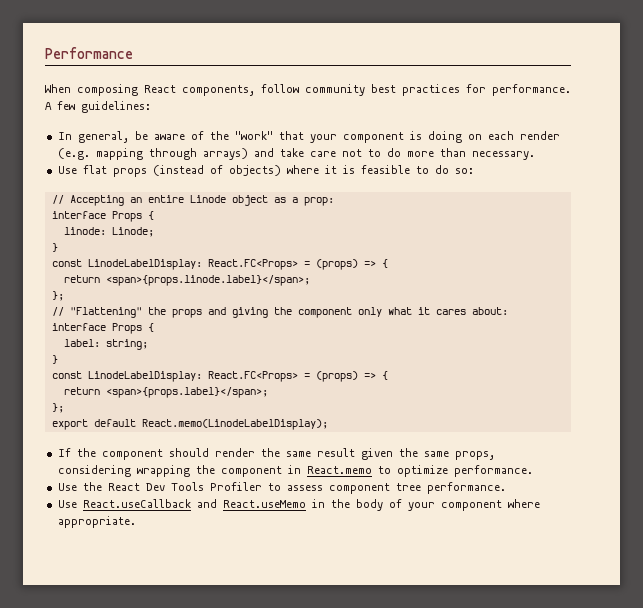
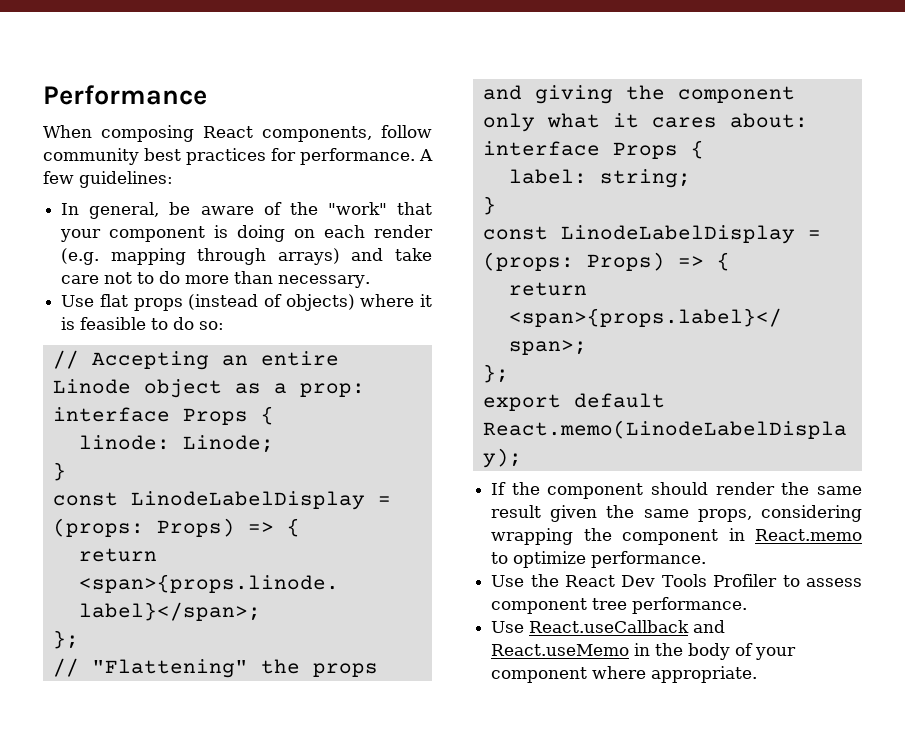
[87,259,358,270] LinodeLabelDisplay: React.FC<Props> = (props) -> [130,491,391,510] [52,518,235,537] LinodeLabelDisplay = (props: Props)
[87,371,358,382] LinodeLabelDisplay: React.FC<Props> = (props) -> [560,225,821,244] [482,252,665,271] LinodeLabelDisplay = (props: Props)

